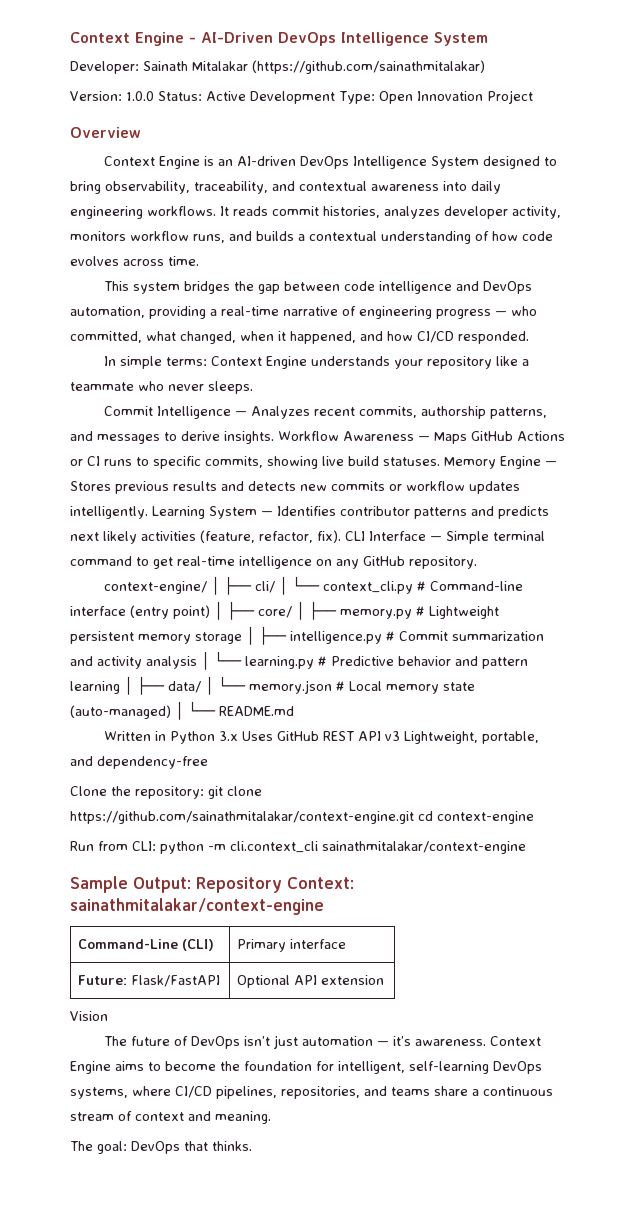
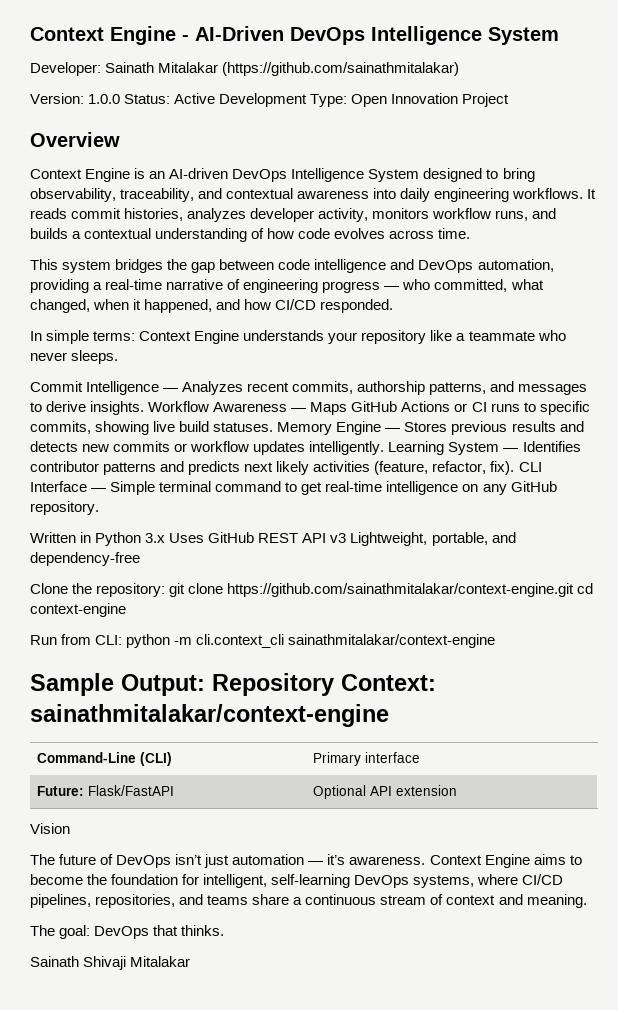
[104,576,524,595] [70,601,499,620] [70,626,544,645] [70,651,528,670] [70,676,475,695] [70,701,294,720] // context-engine/ │ ├── cli/ │ └── context_cli.py # Command-line interface (entry point) │ ├── core/ │ ├── memory.py # Lightweight persistent memory storage │ ├── intelligence.py # Commit summarization and activity analysis │ └── learning.py # Predictive behavior and pattern learning │ ├── data/ │ └── memory.json # Local memory state (auto-managed) │ └── README.md -> (99, 508) none
(252, 1146) none -> [30,956,191,970] // Sainath Shivaji Mitalakar

